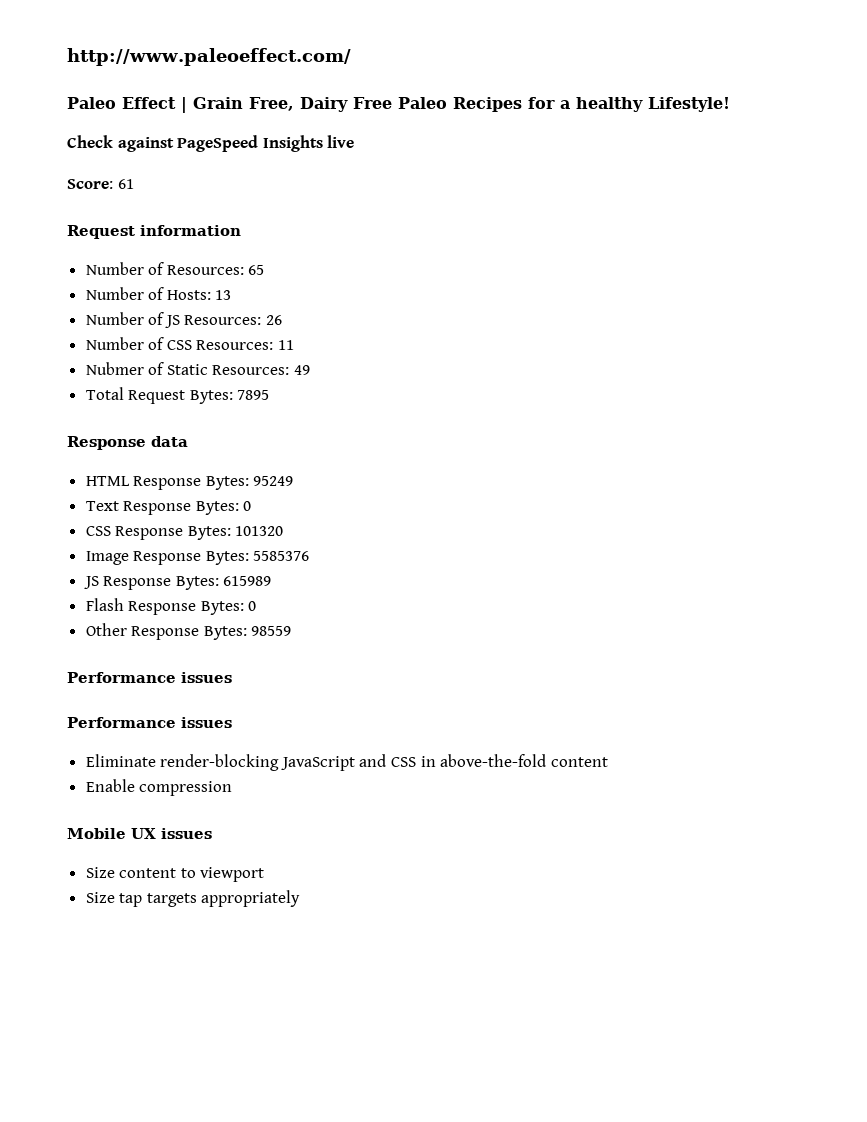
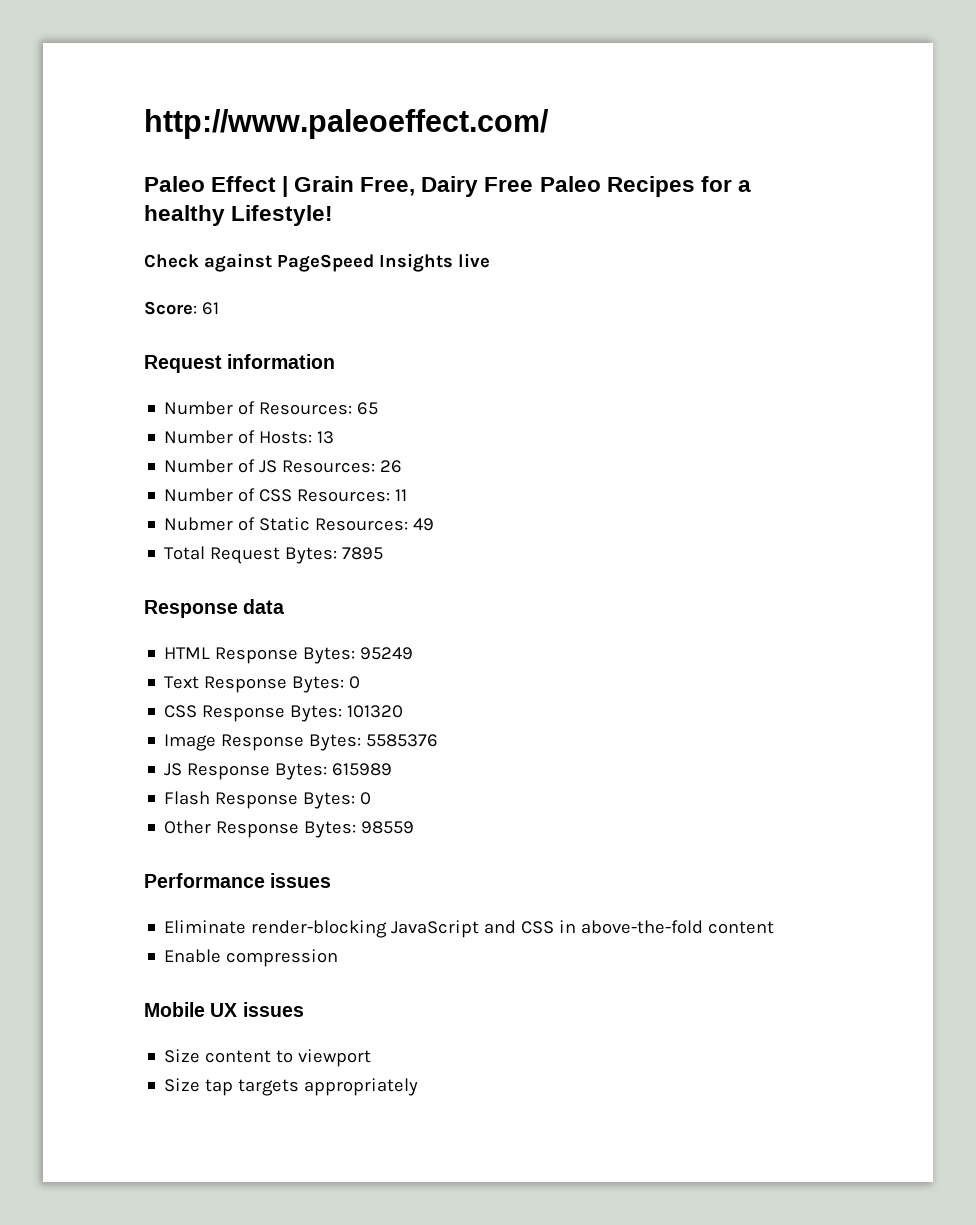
[67,717,232,728] // Performance issues -> (332, 880) none

